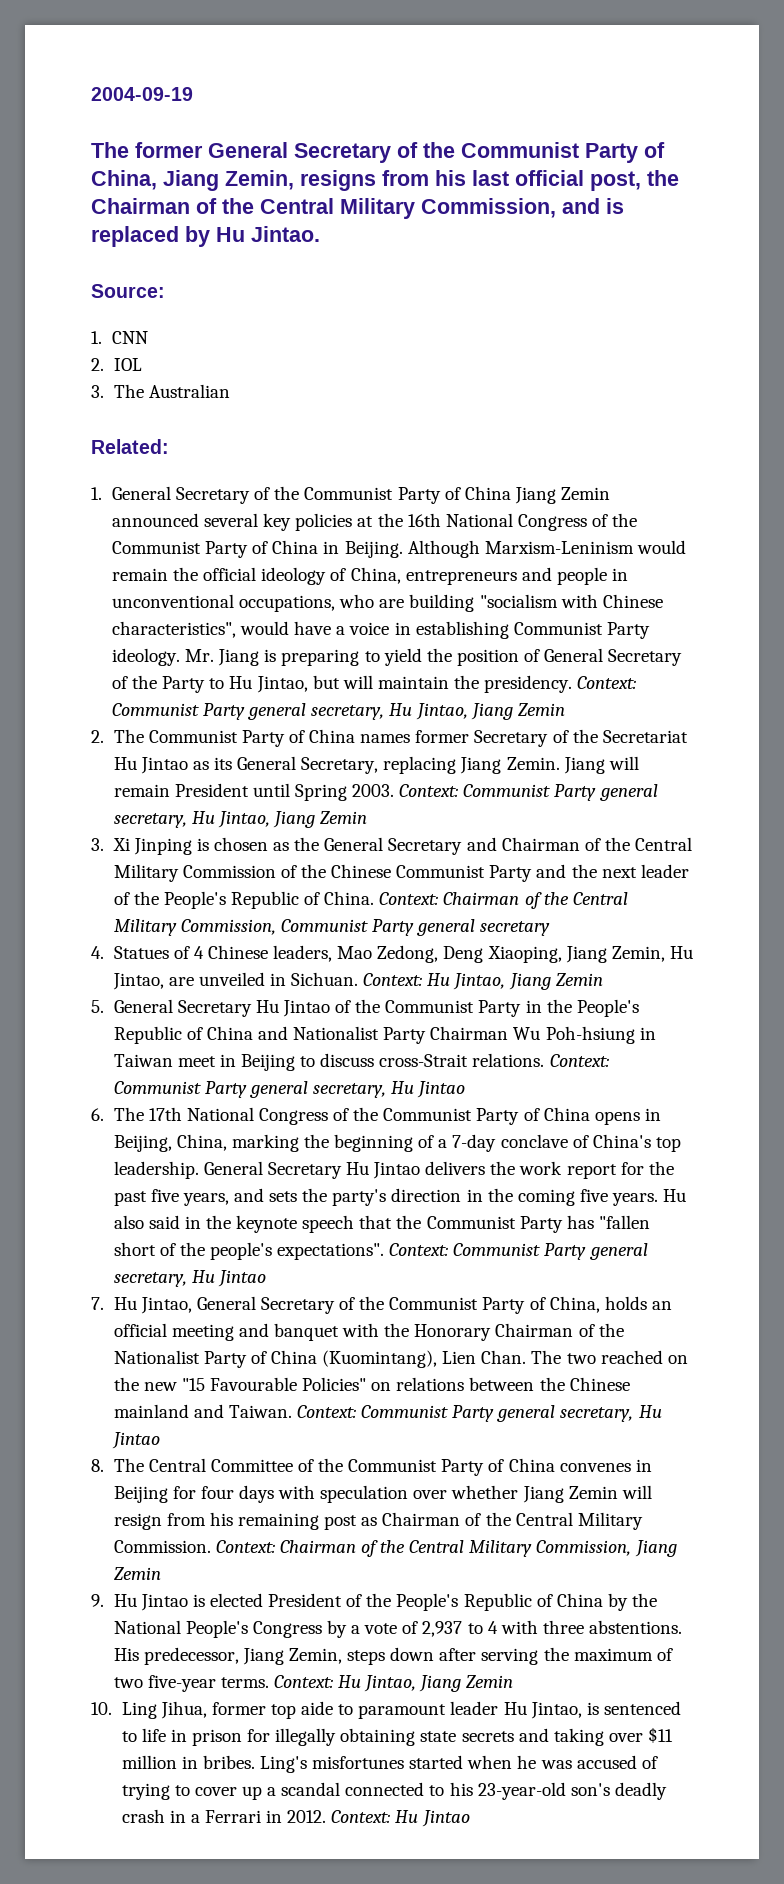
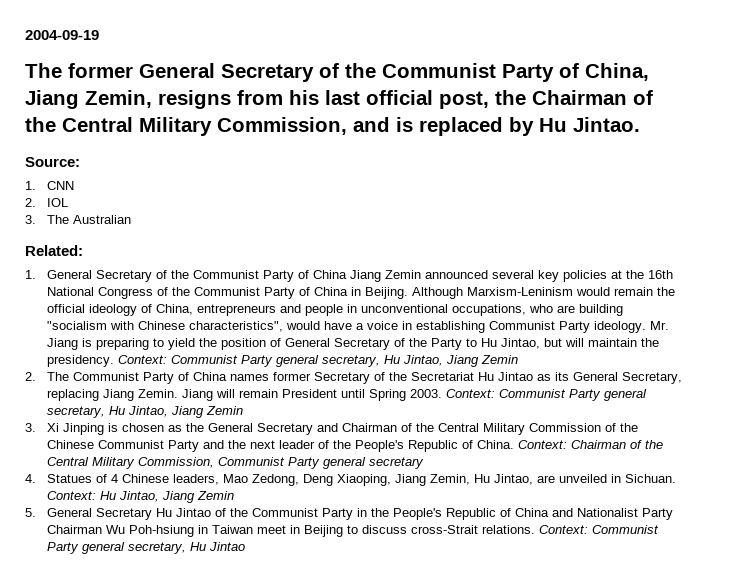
[91,1107,661,1125] [113,1134,681,1152] [113,1161,674,1179] [113,1188,687,1206] [113,1215,650,1233] [113,1242,648,1260] [113,1270,266,1287] [91,1296,672,1314] [113,1323,624,1341] [113,1350,688,1368] [113,1377,630,1391] [113,1404,662,1422] [111,1432,160,1449] [91,1458,652,1476] [113,1485,652,1503] [113,1512,643,1530] [113,1540,677,1557] [113,1567,161,1580] [91,1593,658,1611] [113,1620,683,1638] [113,1647,673,1665] [113,1675,514,1692] [91,1701,681,1719] [121,1727,674,1746] [121,1755,658,1773] [121,1782,667,1800] [121,1809,470,1827] // 6. The 17th National Congress of the Communist Party of China opens in Beijing, China, marking the beginning of a 7-day conclave of China's top leadership. General Secretary Hu Jintao delivers the work report for the past five years, and sets the party's direction in the coming five years. Hu also said in the keynote speech that the Communist Party has "fallen short of the people's expectations". Context: Communist Party general secretary, Hu Jintao // 7. Hu Jintao, General Secretary of the Communist Party of China, holds an official meeting and banquet with the Honorary Chairman of the Nationalist Party of China (Kuomintang), Lien Chan. The two reached on the new "15 Favourable Policies" on relations between the Chinese mainland and Taiwan. Context: Communist Party general secretary, Hu Jintao // 8. The Central Committee of the Communist Party of China convenes in Beijing for four days with speculation over whether Jiang Zemin will resign from his remaining post as Chairman of the Central Military Commission. Context: Chairman of the Central Military Commission, Jiang Zemin // 9. Hu Jintao is elected President of the People's Republic of China by the National People's Congress by a vote of 2,937 to 4 with three abstentions. His predecessor, Jiang Zemin, steps down after serving the maximum of two five-year terms. Context: Hu Jintao, Jiang Zemin // 10. Ling Jihua, former top aide to paramount leader Hu Jintao, is sentenced to life in prison for illegally obtaining state secrets and taking over $11 million in bribes. Ling's misfortunes started when he was accused of trying to cover up a scandal connected to his 23-year-old son's deadly crash in a Ferrari in 2012. Context: Hu Jintao -> (246, 546) none

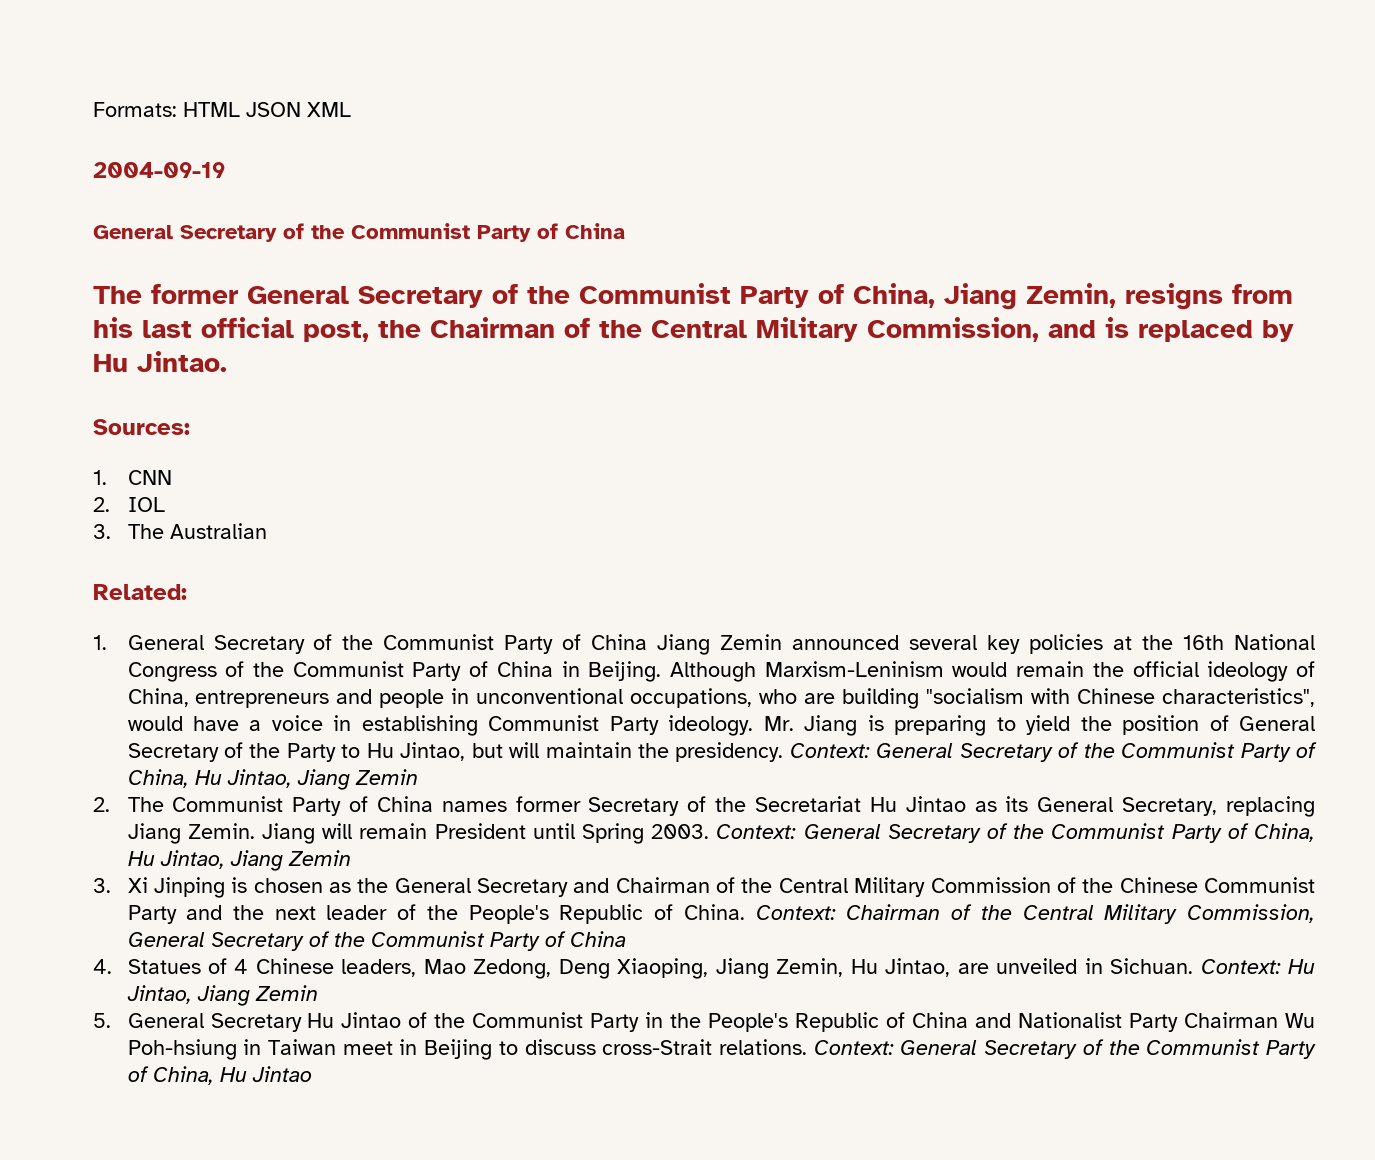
[25,30,99,40] 2004-09-19 -> [93,102,351,117] [93,162,225,178] [93,223,625,242] Formats: HTML JSON XML // 2004-09-19 // General Secretary of the Communist Party of China
[25,157,80,167] Source: -> [93,419,190,435] Sources:
[171,355,381,367] Communist Party general secretary, -> [876,742,1318,762] [127,769,189,788] General Secretary of the Communist Party of China,
[499,389,648,401] [47,406,106,418] Communist Party general secretary, -> [803,823,1315,843] General Secretary of the Communist Party of China,
[218,457,425,469] Communist Party general secretary -> [127,931,626,951] General Secretary of the Communist Party of China
[592,525,660,534] [47,542,187,554] Communist Party general secretary, -> [900,1039,1316,1059] [127,1066,214,1085] General Secretary of the Communist Party of China,

